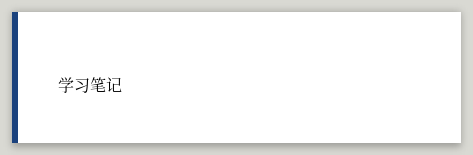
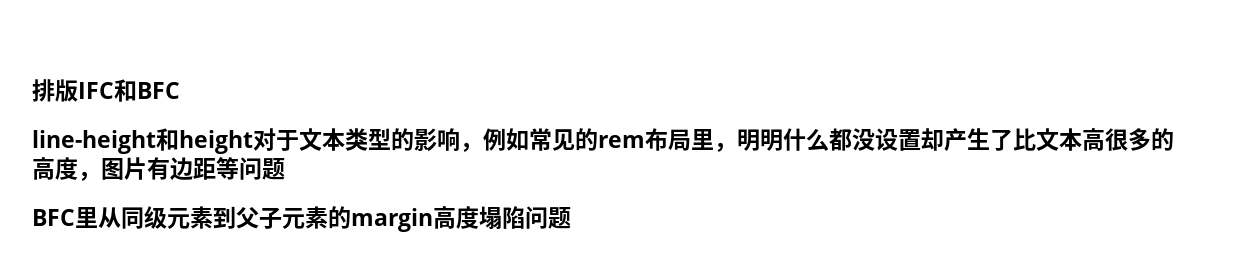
[58,77,122,93] 学习笔记 -> [32,79,180,102] [32,128,1174,154] [32,157,285,181] [32,206,571,232] 排版IFC和BFC // line-height和height对于文本类型的影响，例如常见的rem布局里，明明什么都没设置却产生了比文本高很多的高度，图片有边距等问题 // BFC里从同级元素到父子元素的margin高度塌陷问题

